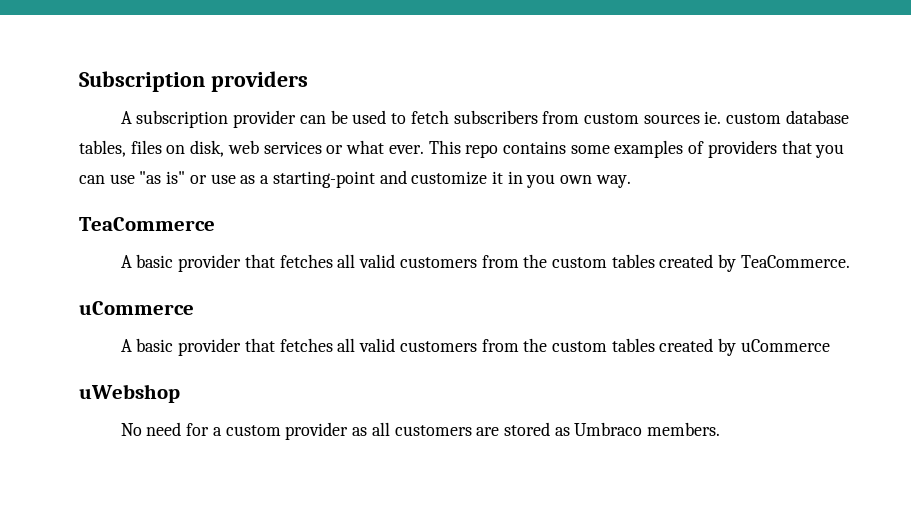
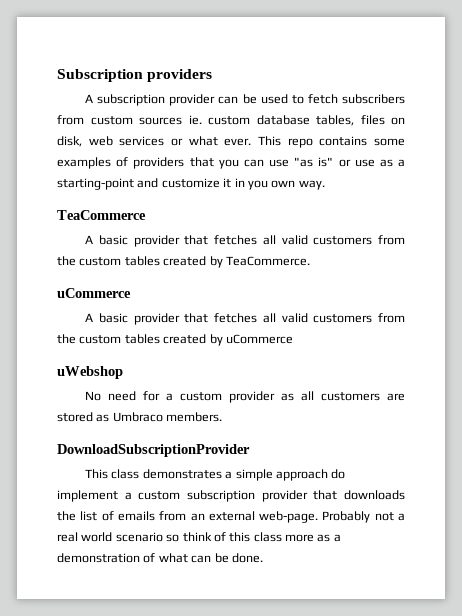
(721, 429) none -> [57,444,250,457] [85,469,346,481] [57,490,405,502] [57,511,406,523] [57,532,341,542] [57,553,263,563] // DownloadSubscriptionProvider // This class demonstrates a simple approach do implement a custom subscription provider that downloads the list of emails from an external web-page. Probably not a real world scenario so think of this class more as a demonstration of what can be done.

